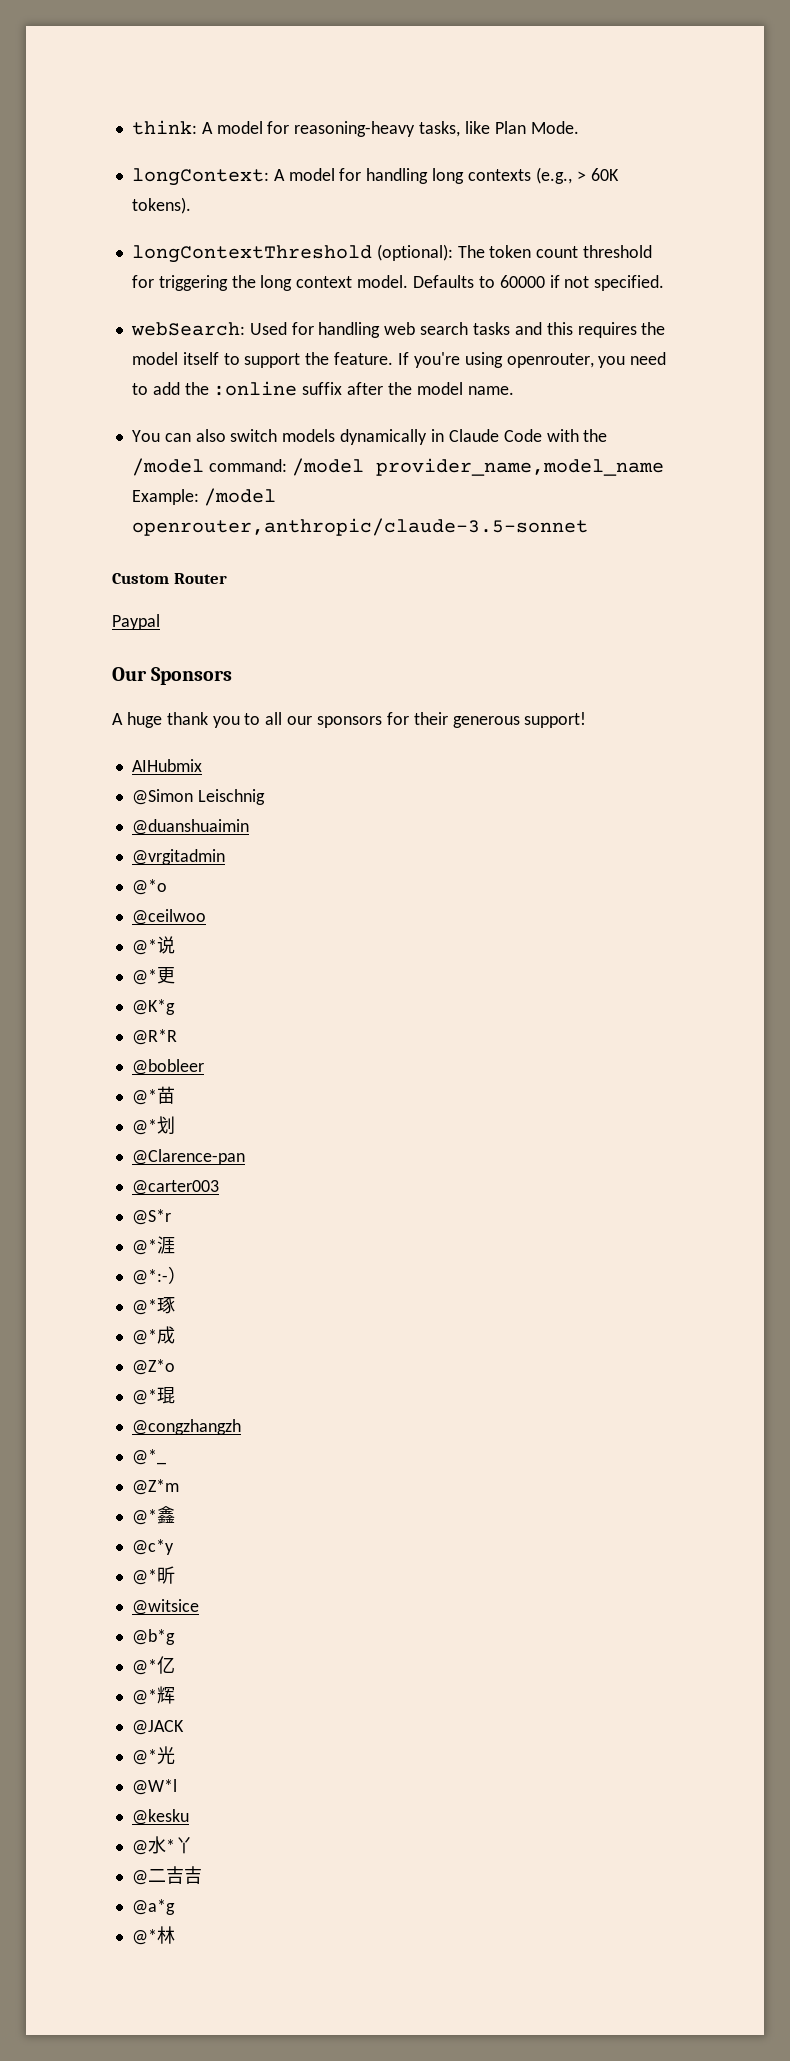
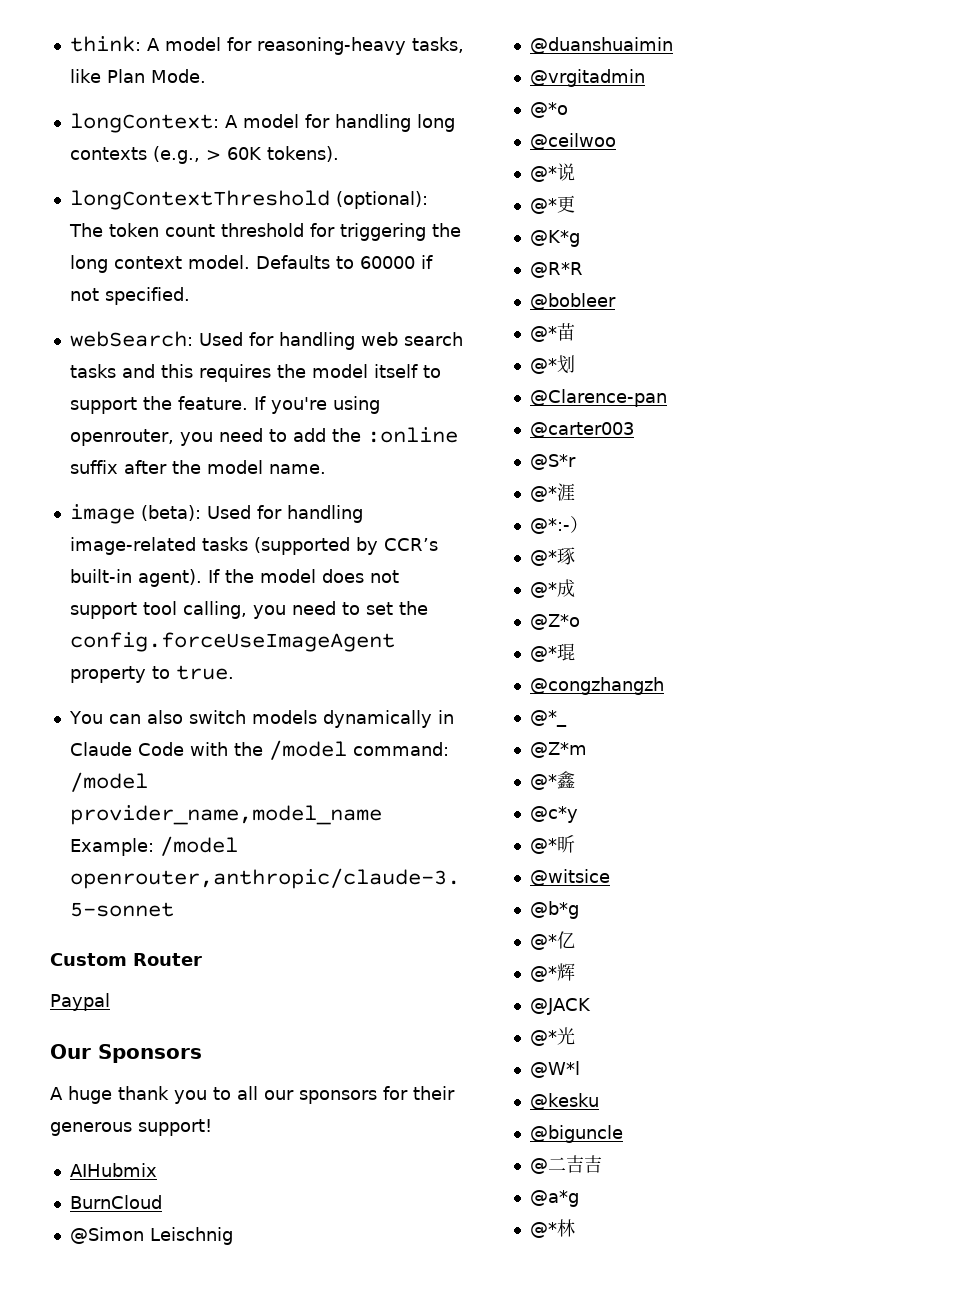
(514, 390) none -> [69,504,363,524] [69,537,438,555] [69,569,399,587] [69,601,428,619] [69,632,395,652] [69,665,234,683] // image (beta): Used for handling image-related tasks (supported by CCR’s built-in agent). If the model does not support tool calling, you need to set the config.forceUseImageAgent property to true.
(202, 765) none -> [69,1195,162,1209] // BurnCloud
[131,1836,193,1855] @水*丫 -> [529,1125,623,1143] @biguncle

